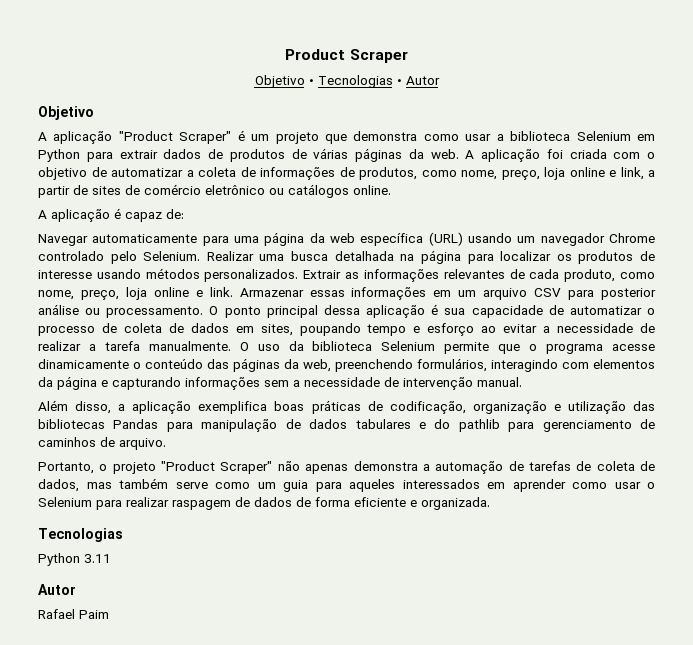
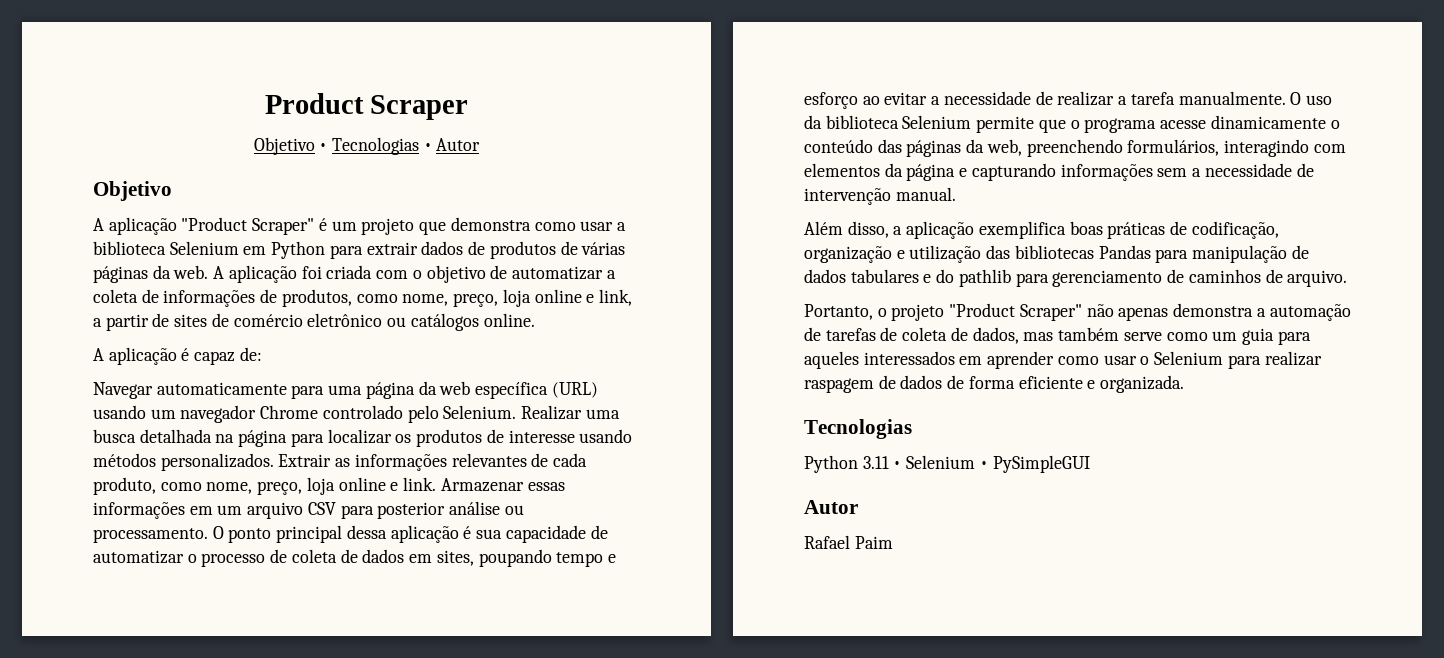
(111, 558) none -> [893,455,1090,473] • Selenium • PySimpleGUI

